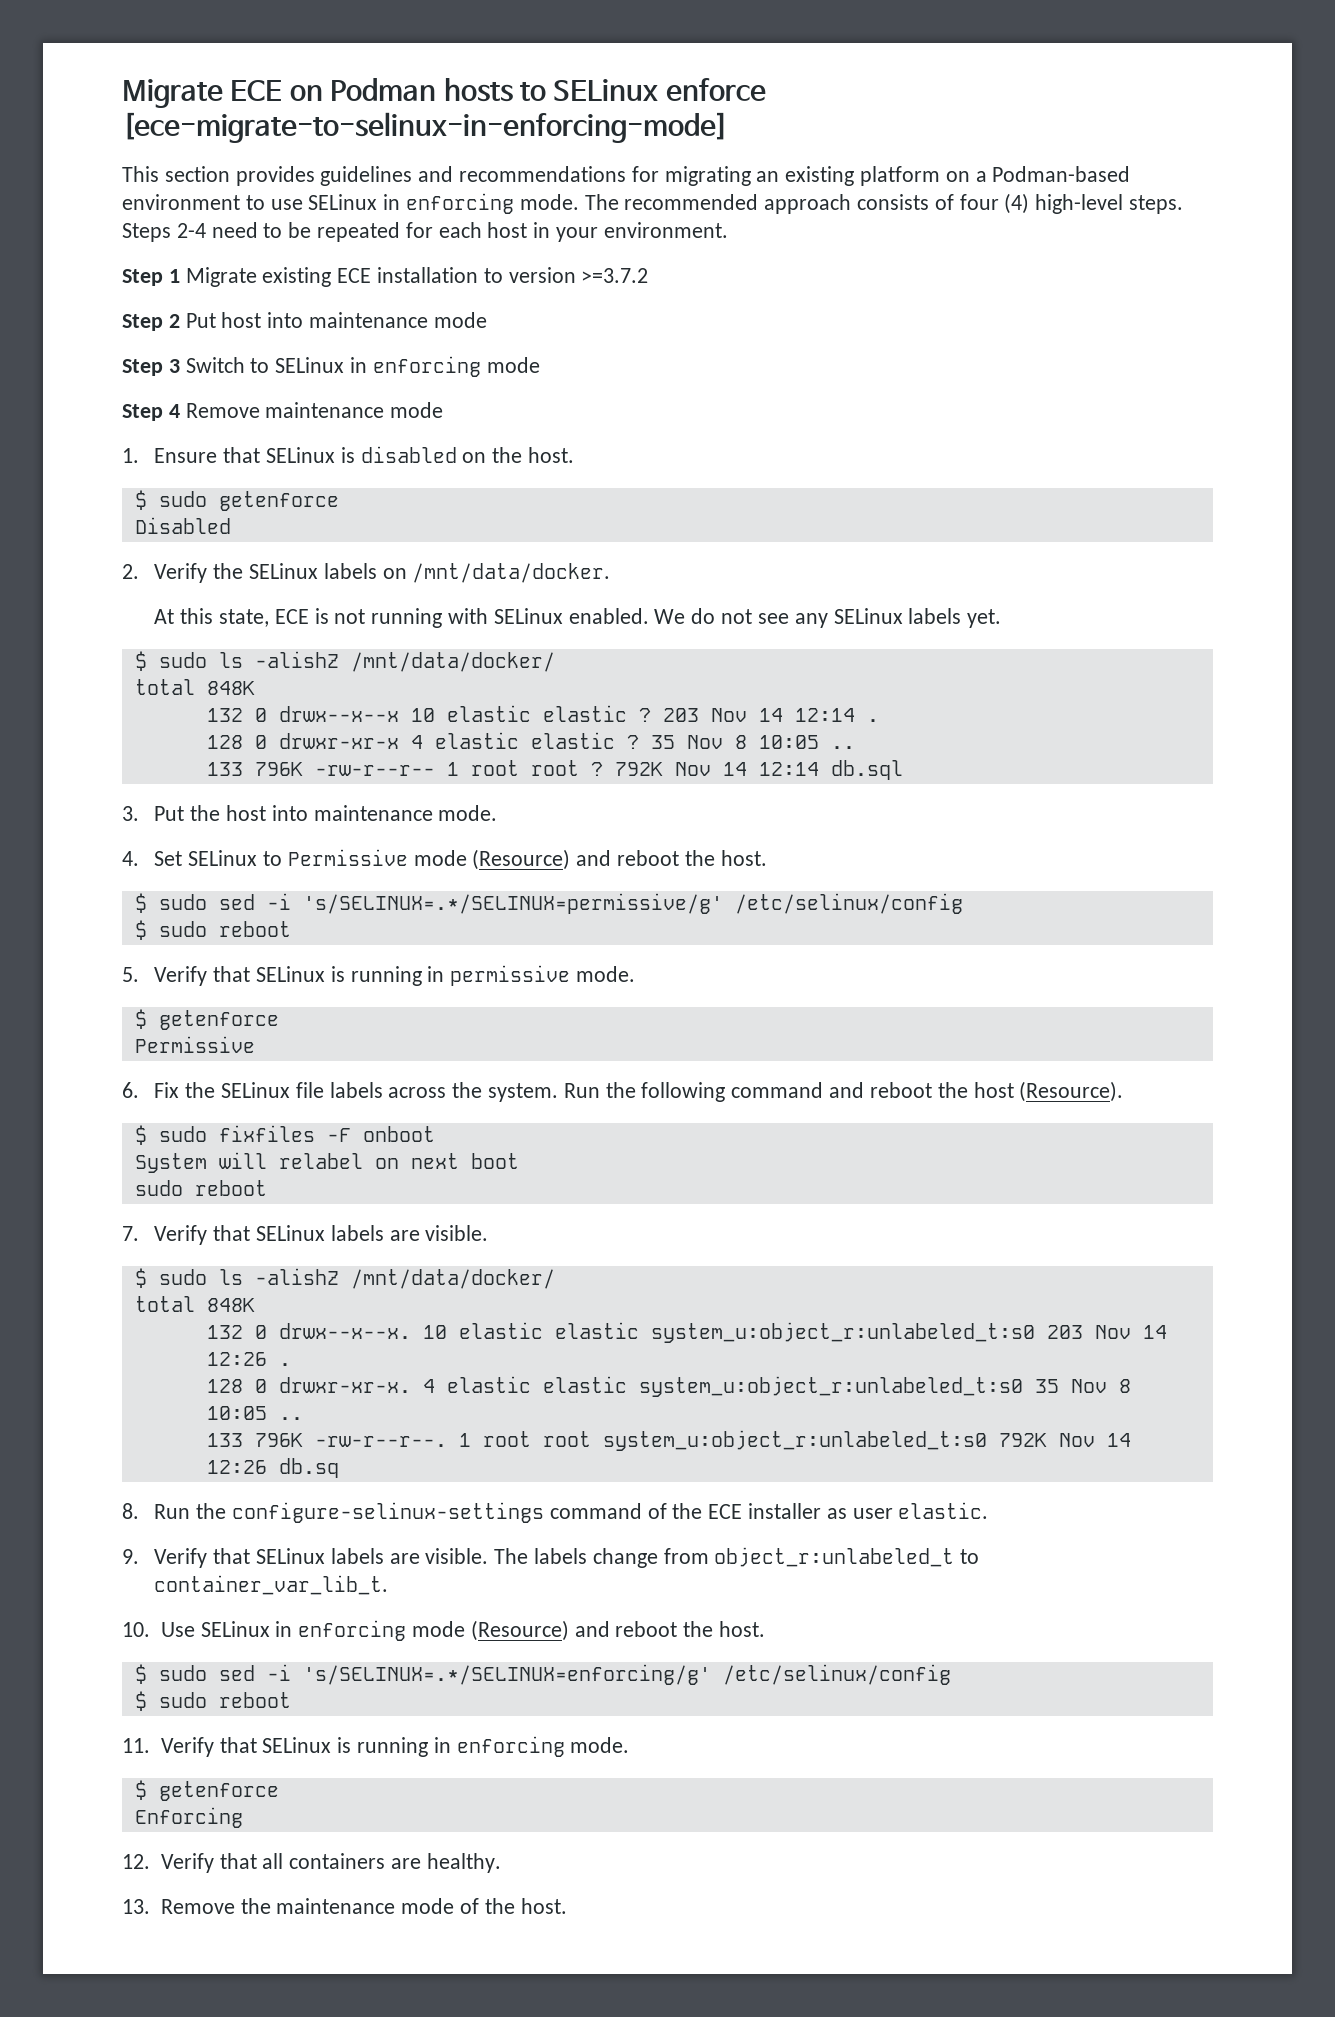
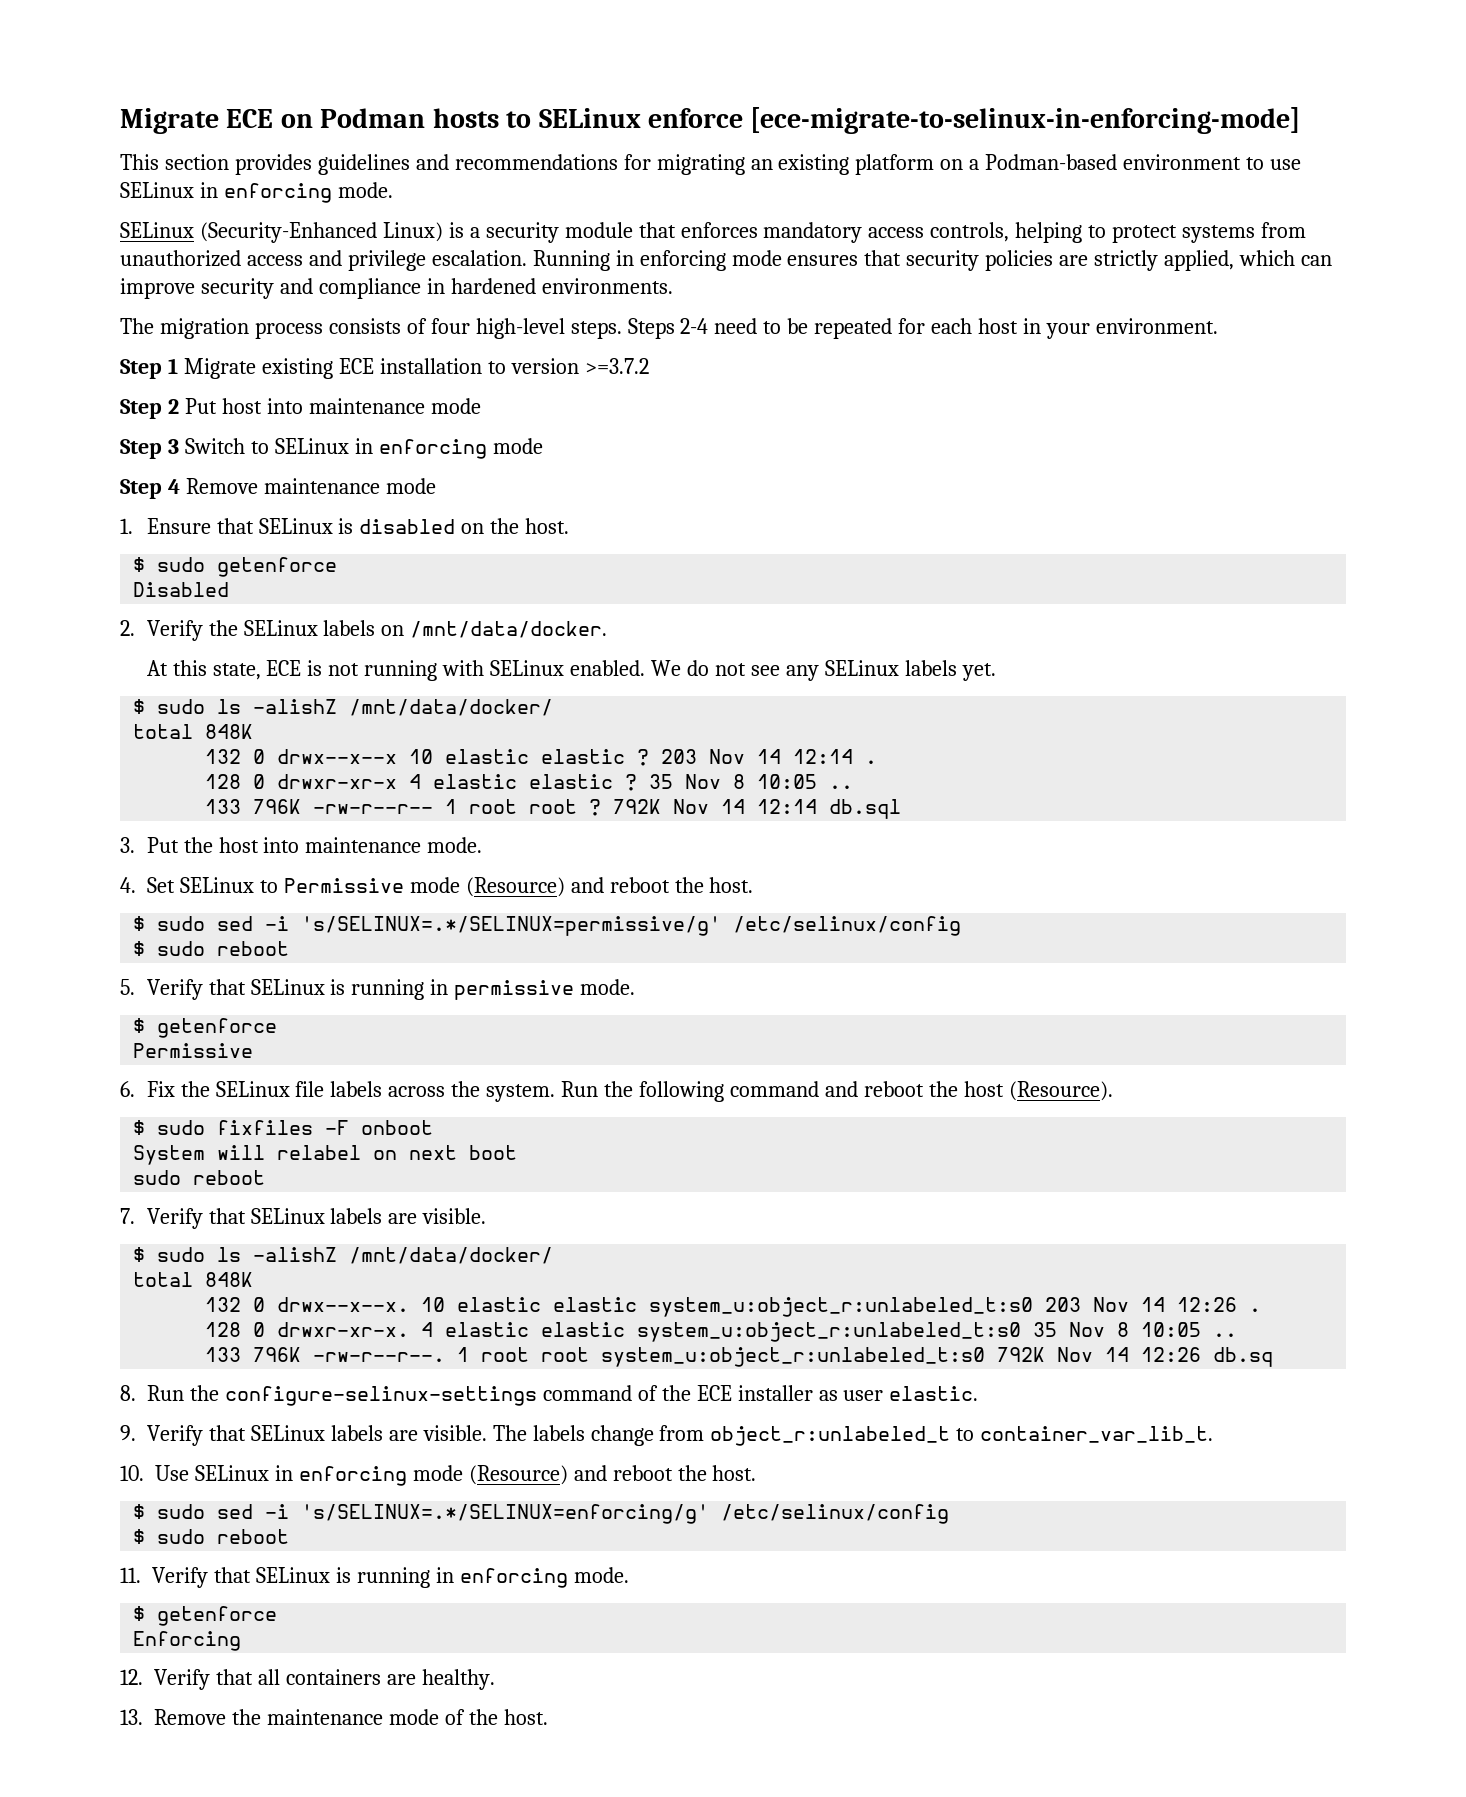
[584,194,852,214] The recommended approach -> [120,222,1307,243] [120,250,1332,271] [120,278,673,299] [120,318,323,339] // SELinux (Security-Enhanced Linux) is a security module that enforces mandatory access controls, helping to protect systems from unauthorized access and privilege escalation. Running in enforcing mode ensures that security policies are strictly applied, which can improve security and compliance in hardened environments. // The migration process
[1004,193,1030,214] (4) -> (470, 326) none

